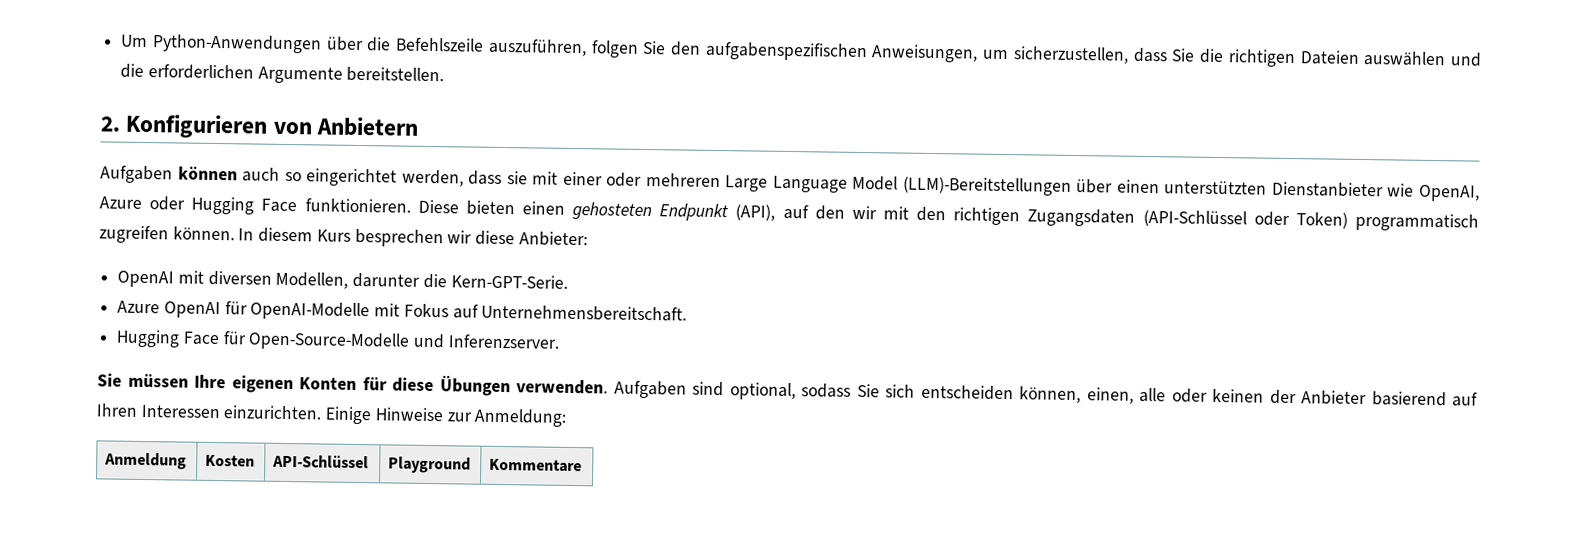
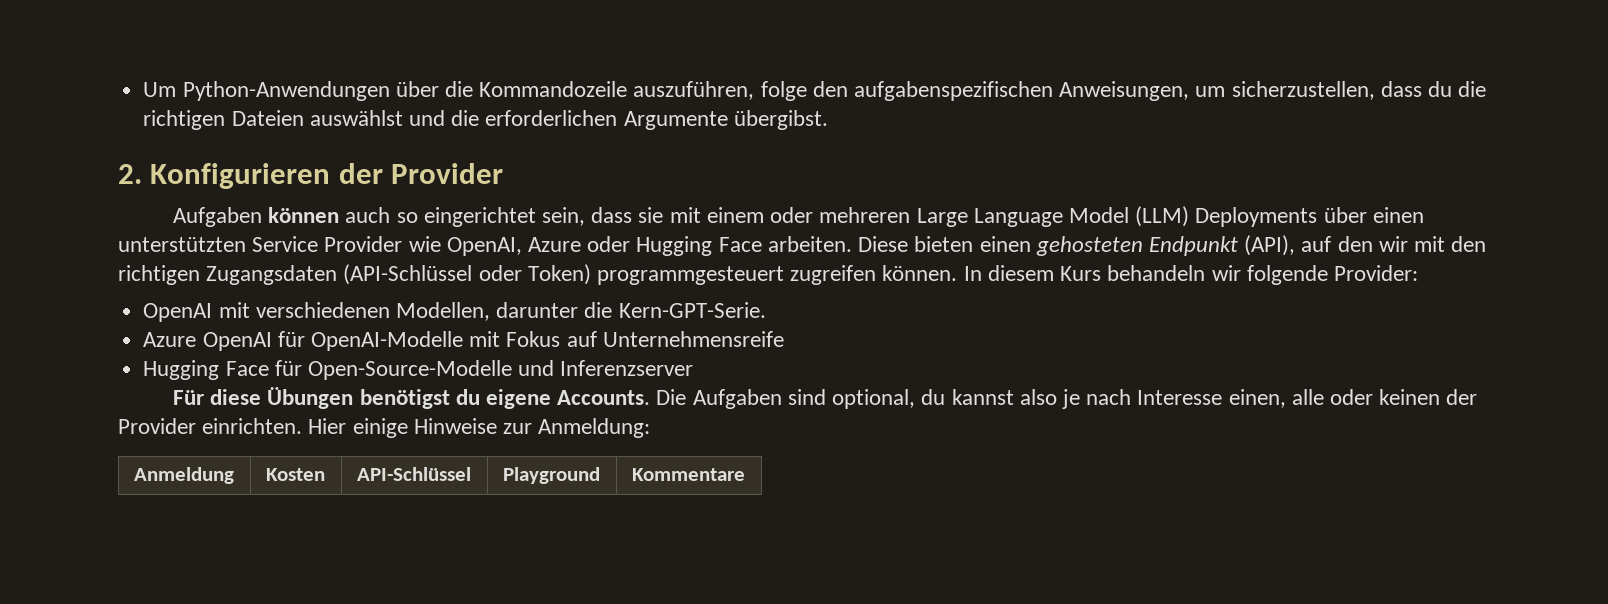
[395,37,667,58] Befehlszeile auszuführen, folgen Sie -> [479,81,807,101] Kommandozeile auszuführen, folge
[1171,48,1196,62] Sie -> [1428,81,1453,97] du
[1363,51,1447,67] auswählen -> [309,110,403,126] auswählst
[346,66,445,83] bereitstellen. -> [733,110,828,130] übergibst.
[272,116,420,137] von Anbietern -> [338,163,504,184] der Provider
[401,169,464,187] werden, -> [542,207,586,226] sein,
[562,171,603,186] einer -> [706,207,764,223] einem
[902,176,1072,196] (LLM)-Bereitstellungen -> [1135,206,1318,227] (LLM) Deployments
[1271,181,1384,198] Dienstanbieter -> [252,236,403,252] Service Provider
[304,198,411,213] funktionieren. -> [767,236,852,252] arbeiten.
[1354,212,1479,232] programmatisch -> [597,266,785,285] programmgesteuert
[354,228,588,248] besprechen wir diese Anbieter: -> [1107,265,1418,285] behandeln wir folgende Provider:
[207,270,272,286] diversen -> [255,302,390,318] verschiedenen
[481,304,688,322] Unternehmensbereitschaft. -> [602,331,784,347] Unternehmensreife
[447,334,560,349] [97,373,1081,404] Inferenzserver. // Sie müssen Ihre eigenen Konten für diese Übungen verwenden. Aufgaben sind optional, sodass Sie sich entscheiden können, -> [560,360,694,376] [173,387,1223,409] Inferenzserver // Für diese Übungen benötigst du eigene Accounts. Die Aufgaben sind optional, du kannst also je nach Interesse
[1301,390,1478,407] [96,403,373,425] Anbieter basierend auf Ihren Interessen einzurichten. Einige -> [118,418,408,438] Provider einrichten. Hier einige

